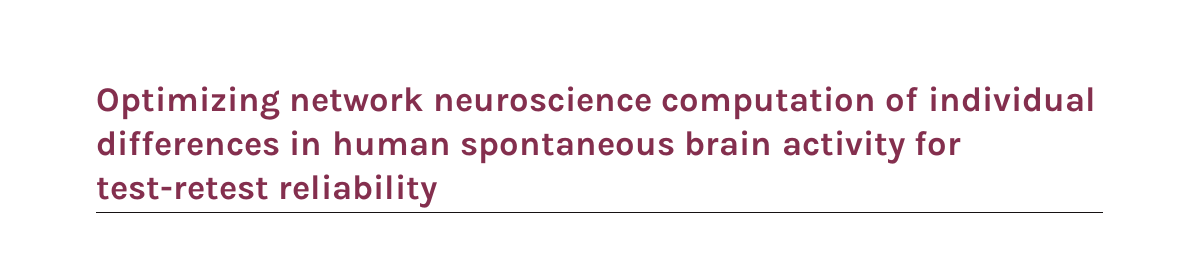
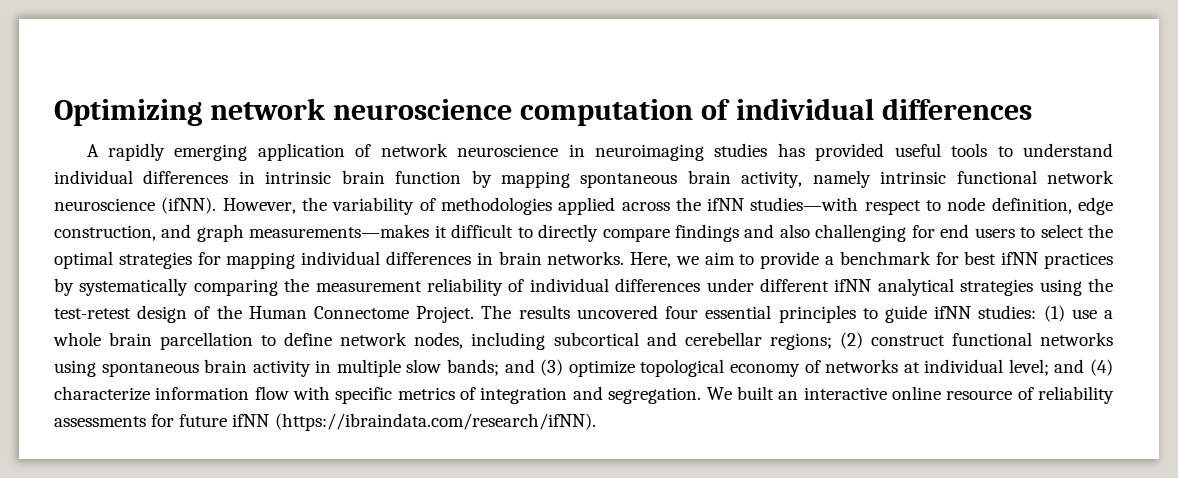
[289,130,961,164] [96,174,438,208] in human spontaneous brain activity for test-retest reliability -> [86,143,1114,161] [54,170,1115,188] [54,197,1113,215] [54,224,1113,242] [54,251,1113,269] [54,278,1113,296] [54,305,1113,323] [53,332,1114,350] [54,359,1113,377] [54,386,1115,404] [54,413,596,431] // A rapidly emerging application of network neuroscience in neuroimaging studies has provided useful tools to understand individual differences in intrinsic brain function by mapping spontaneous brain activity, namely intrinsic functional network neuroscience (ifNN). However, the variability of methodologies applied across the ifNN studies—with respect to node definition, edge construction, and graph measurements—makes it difficult to directly compare findings and also challenging for end users to select the optimal strategies for mapping individual differences in brain networks. Here, we aim to provide a benchmark for best ifNN practices by systematically comparing the measurement reliability of individual differences under different ifNN analytical strategies using the test-retest design of the Human Connectome Project. The results uncovered four essential principles to guide ifNN studies: (1) use a whole brain parcellation to define network nodes, including subcortical and cerebellar regions; (2) construct functional networks using spontaneous brain activity in multiple slow bands; and (3) optimize topological economy of networks at individual level; and (4) characterize information flow with specific metrics of integration and segregation. We built an interactive online resource of reliability assessments for future ifNN (https://ibraindata.com/research/ifNN).

